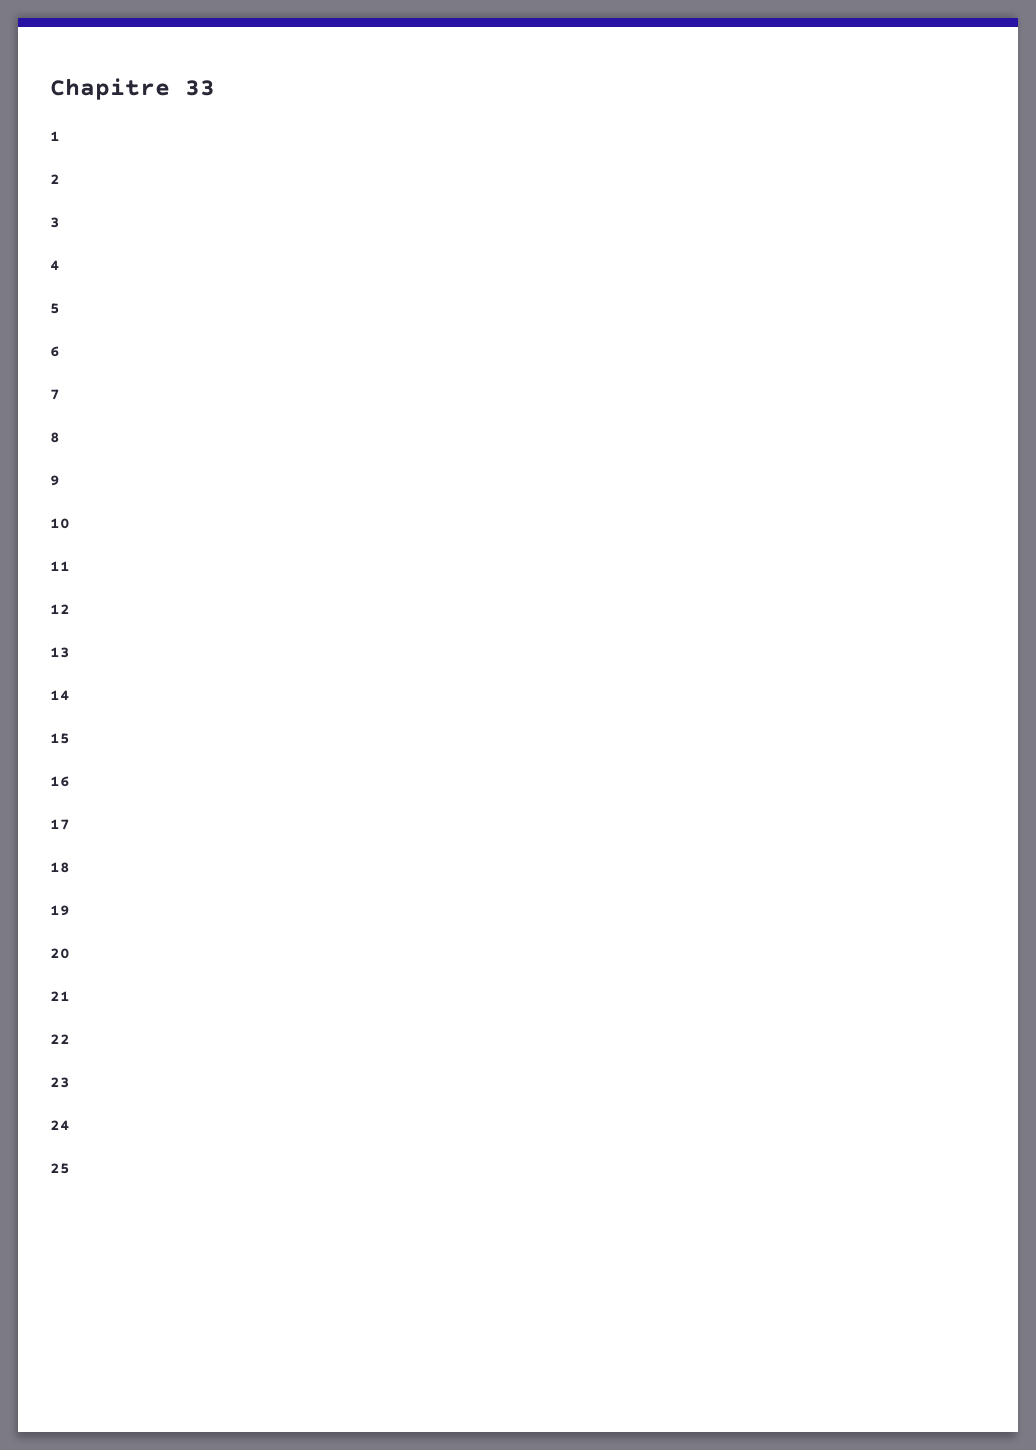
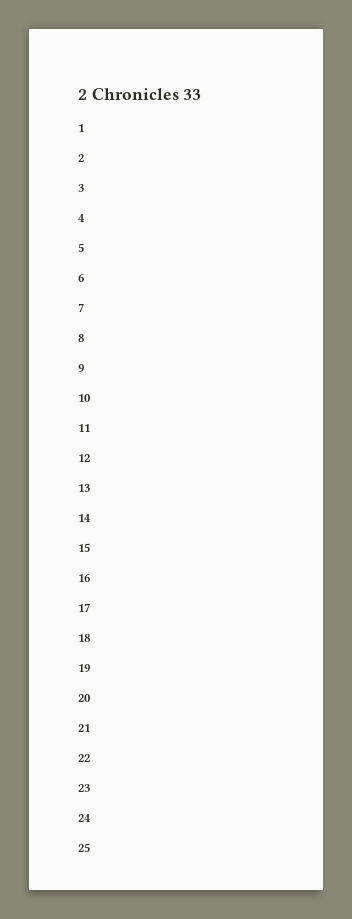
[50,78,170,100] Chapitre -> [78,88,179,100] 2 Chronicles

